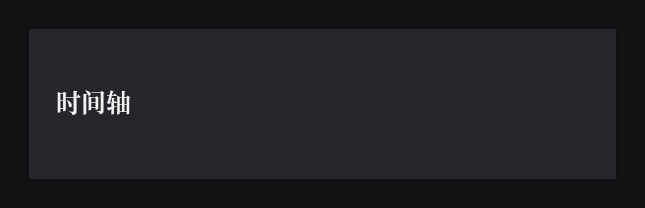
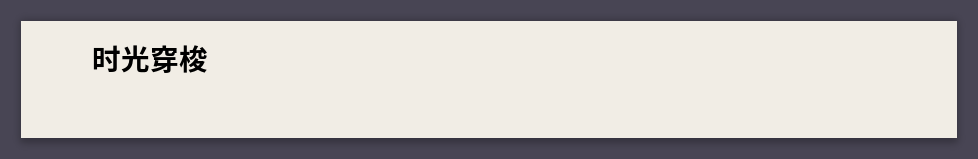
[81,90,131,115] 间轴 -> [121,45,208,73] 光穿梭

